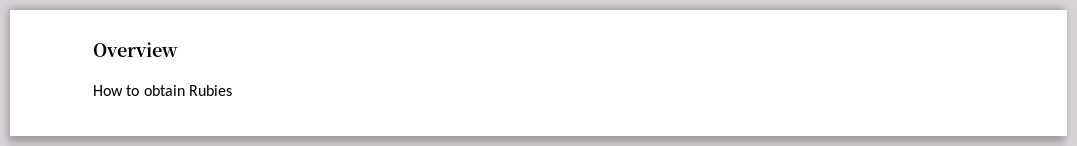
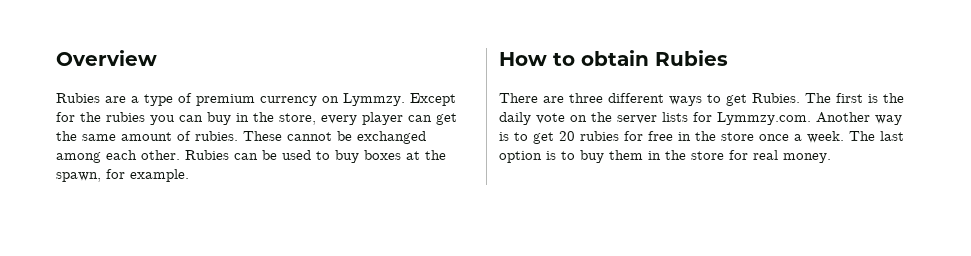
[93,85,232,96] How to obtain Rubies -> [56,93,456,106] [56,112,457,125] [56,131,426,144] [56,150,446,163] [56,169,189,182] [499,50,728,66] [499,93,904,106] [499,112,902,125] [499,131,904,144] [499,150,831,163] Rubies are a type of premium currency on Lymmzy. Except for the rubies you can buy in the store, every player can get the same amount of rubies. These cannot be exchanged among each other. Rubies can be used to buy boxes at the spawn, for example. // How to obtain Rubies // There are three different ways to get Rubies. The first is the daily vote on the server lists for Lymmzy.com. Another way is to get 20 rubies for free in the store once a week. The last option is to buy them in the store for real money.

